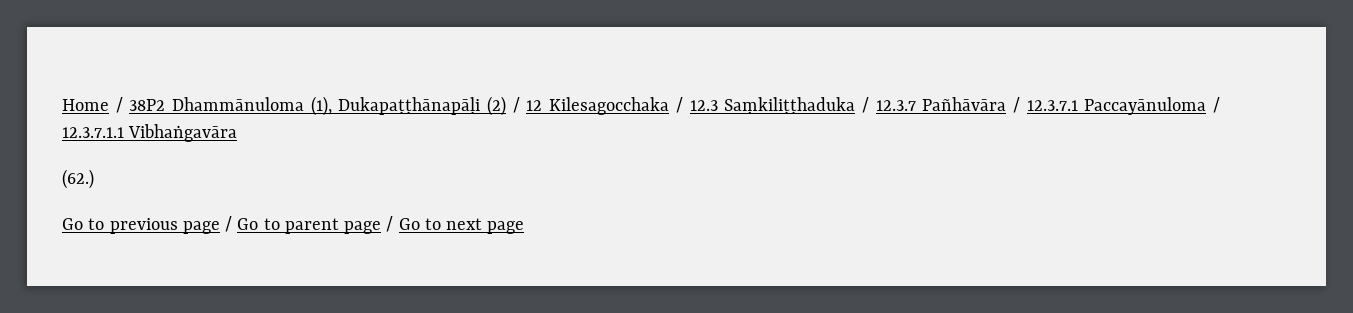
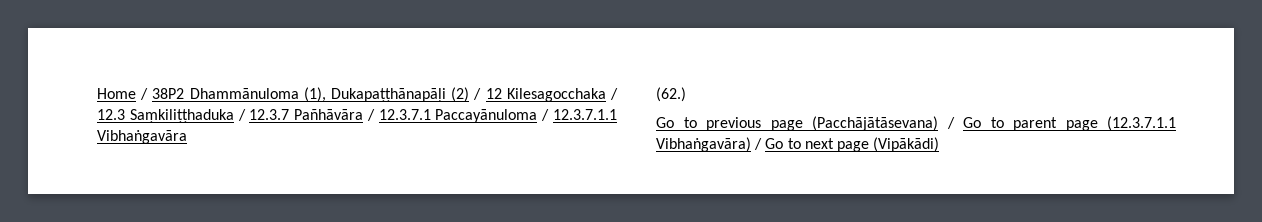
(220, 227) none -> [812,116,938,131] (Pacchājātāsevana)
(382, 227) none -> [1107,116,1176,131] [656,137,751,152] (12.3.7.1.1 Vibhaṅgavāra)
(525, 227) none -> [873,137,940,152] (Vipākādi)

